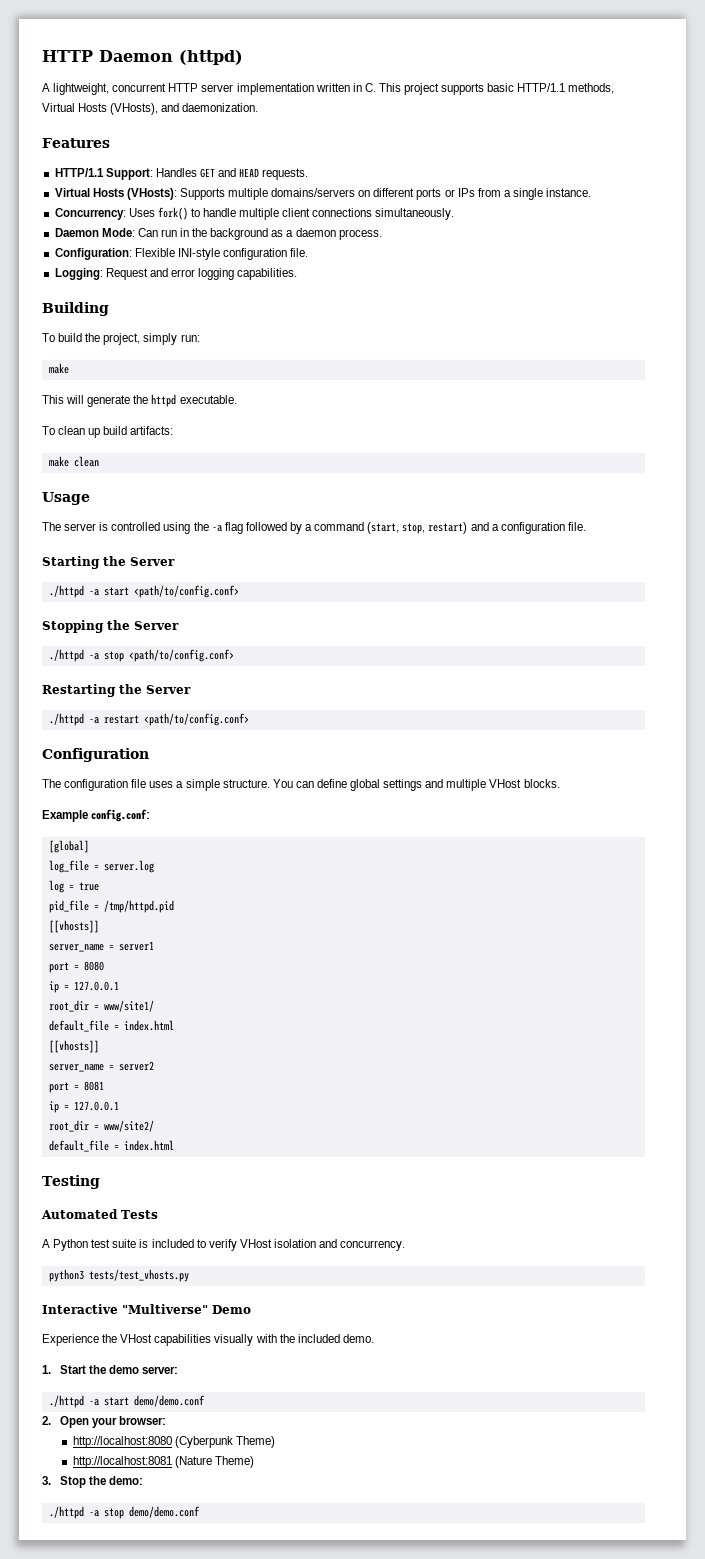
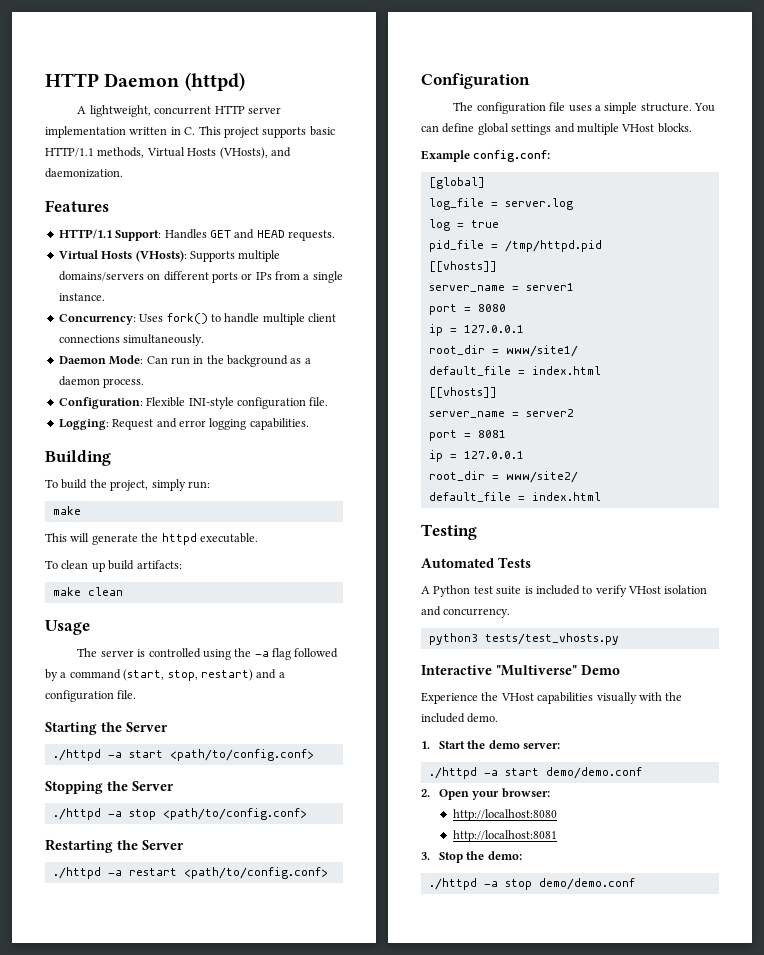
[174,1436,275,1448] (Cyberpunk Theme) -> (557, 815) none
[174,1456,254,1468] (Nature Theme) -> (557, 836) none

